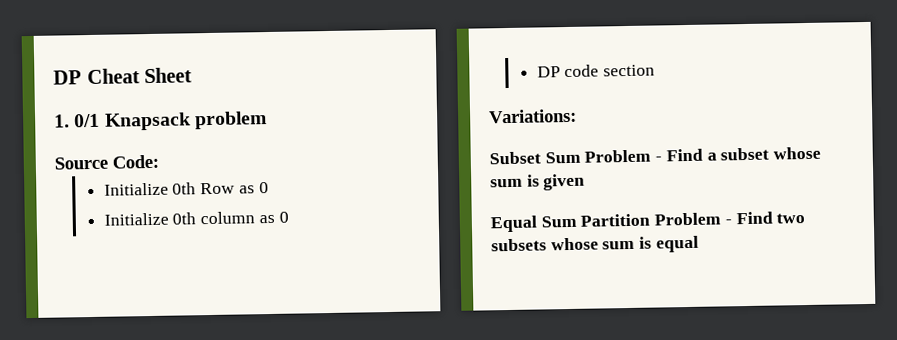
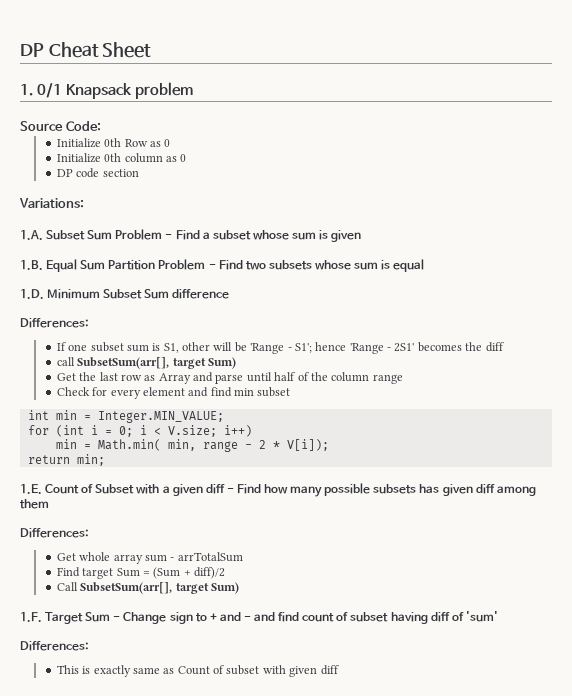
(577, 116) none -> [20,230,43,240] 1.A.
(586, 182) none -> [20,260,43,270] 1.B.
(699, 244) none -> [20,289,230,299] [20,318,89,328] [56,342,504,354] [56,357,236,369] [56,372,403,384] [56,387,291,399] [27,410,224,423] [27,425,252,437] [55,439,329,452] [27,454,105,466] [20,483,536,497] [20,499,49,509] [20,528,89,538] [56,552,243,564] [56,567,226,579] [56,582,239,594] [20,611,498,624] [20,641,89,651] [56,665,339,677] // 1.D. Minimum Subset Sum difference // Differences: // If one subset sum is S1, other will be 'Range - S1'; hence 'Range - 2S1' becomes the diff // call SubsetSum(arr[], target Sum) // Get the last row as Array and parse until half of the column range // Check for every element and find min subset // int min = Integer.MIN_VALUE; // for (int i = 0; i < V.size; i++) // min = Math.min( min, range - 2 * V[i]); // return min; // 1.E. Count of Subset with a given diff - Find how many possible subsets has given diff among them // Differences: // Get whole array sum - arrTotalSum // Find target Sum = (Sum + diff)/2 // Call SubsetSum(arr[], target Sum) // 1.F. Target Sum - Change sign to + and - and find count of subset having diff of 'sum' // Differences: // This is exactly same as Count of subset with given diff

